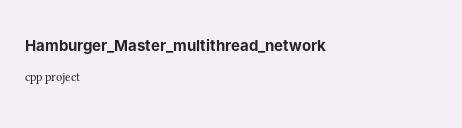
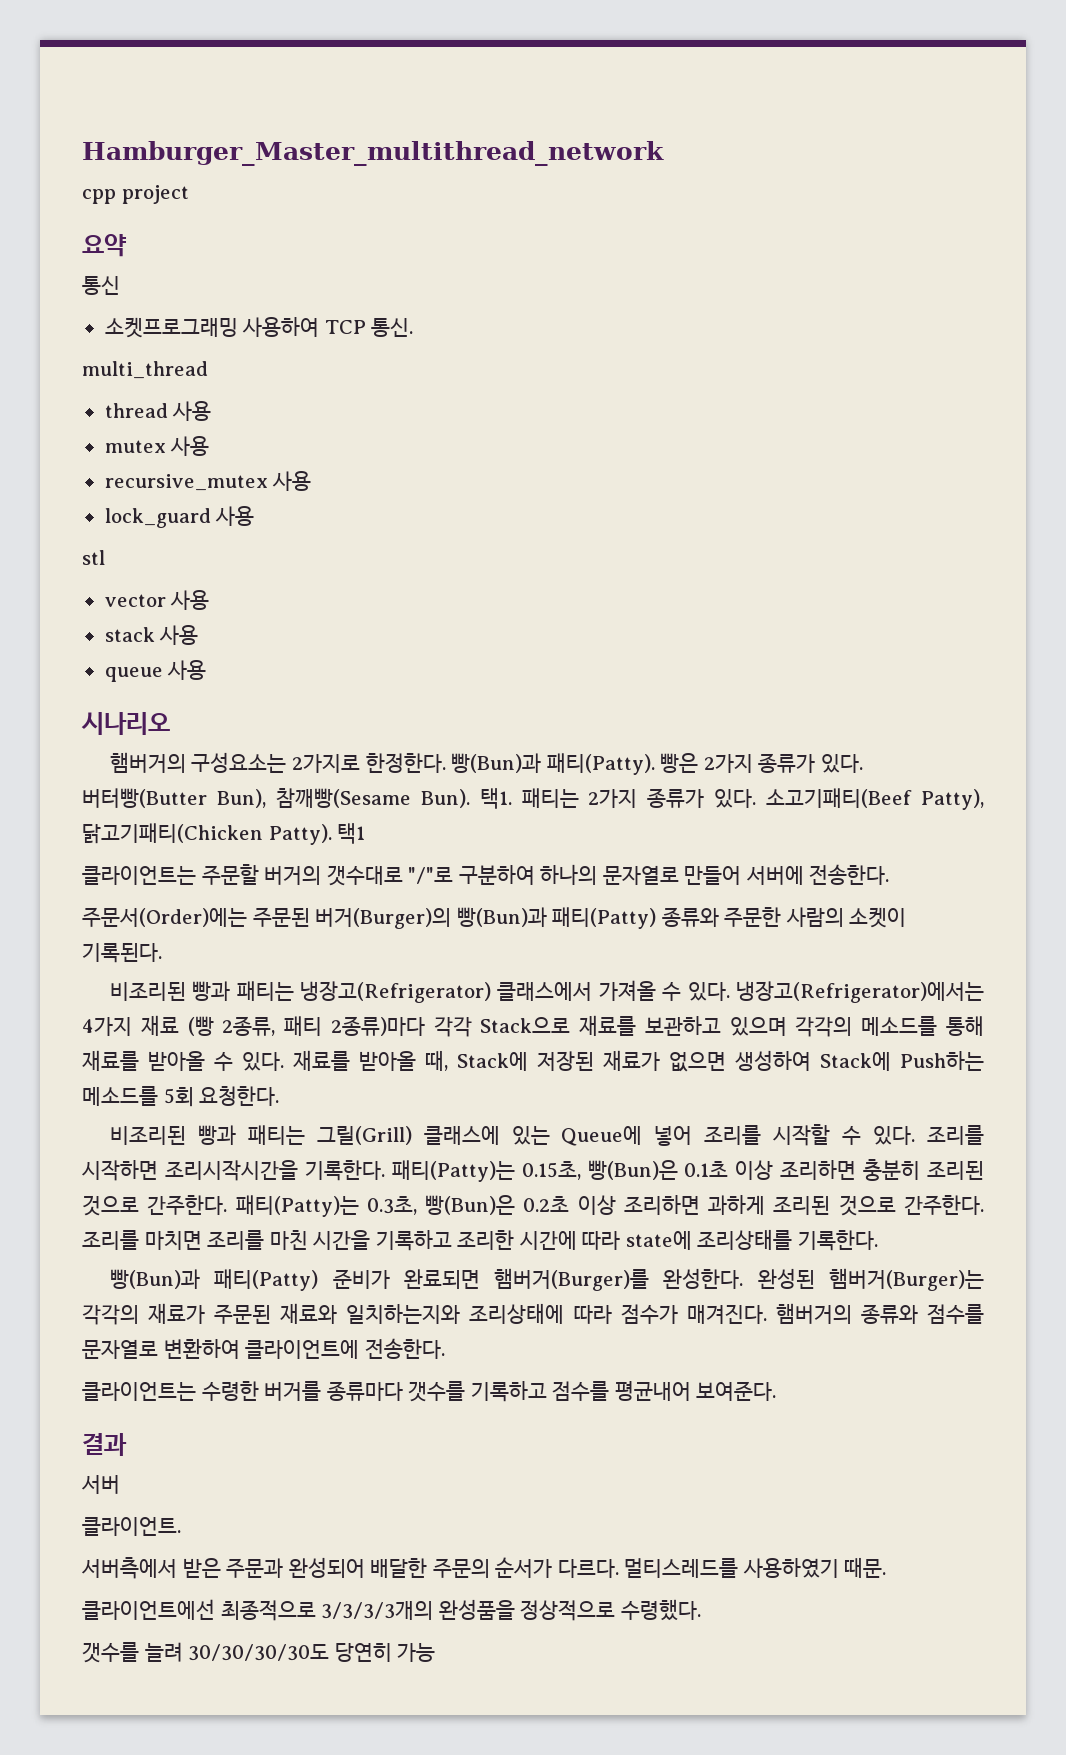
(81, 78) none -> [82,234,127,257] [82,276,120,295] [104,317,414,338] [82,361,208,379] [104,401,212,421] [104,436,210,456] [104,471,312,491] [104,506,255,528] [82,550,105,565] [104,590,210,610] [104,625,199,645] [104,660,207,682] [81,712,170,735] [109,752,863,775] [82,788,984,810] [82,823,366,845] [82,864,890,886] [82,907,907,929] [82,943,162,963] [109,980,985,1003] [82,1015,985,1037] [82,1050,984,1072] [82,1086,280,1107] [109,1124,984,1146] [82,1159,984,1182] [82,1195,984,1217] [82,1229,878,1251] [109,1268,984,1291] [82,1303,985,1325] [82,1338,445,1359] [82,1381,777,1402] [82,1433,127,1456] [81,1475,120,1494] [82,1517,181,1536] [81,1557,887,1579] [82,1599,701,1621] [82,1642,436,1663] // 요약 // 통신 // 소켓프로그래밍 사용하여 TCP 통신. // multi_thread // thread 사용 // mutex 사용 // recursive_mutex 사용 // lock_guard 사용 // stl // vector 사용 // stack 사용 // queue 사용 // 시나리오 // 햄버거의 구성요소는 2가지로 한정한다. 빵(Bun)과 패티(Patty). 빵은 2가지 종류가 있다. 버터빵(Butter Bun), 참깨빵(Sesame Bun). 택1. 패티는 2가지 종류가 있다. 소고기패티(Beef Patty), 닭고기패티(Chicken Patty). 택1 // 클라이언트는 주문할 버거의 갯수대로 "/"로 구분하여 하나의 문자열로 만들어 서버에 전송한다. // 주문서(Order)에는 주문된 버거(Burger)의 빵(Bun)과 패티(Patty) 종류와 주문한 사람의 소켓이 기록된다. // 비조리된 빵과 패티는 냉장고(Refrigerator) 클래스에서 가져올 수 있다. 냉장고(Refrigerator)에서는 4가지 재료 (빵 2종류, 패티 2종류)마다 각각 Stack으로 재료를 보관하고 있으며 각각의 메소드를 통해 재료를 받아올 수 있다. 재료를 받아올 때, Stack에 저장된 재료가 없으면 생성하여 Stack에 Push하는 메소드를 5회 요청한다. // 비조리된 빵과 패티는 그릴(Grill) 클래스에 있는 Queue에 넣어 조리를 시작할 수 있다. 조리를 시작하면 조리시작시간을 기록한다. 패티(Patty)는 0.15초, 빵(Bun)은 0.1초 이상 조리하면 충분히 조리된 것으로 간주한다. 패티(Patty)는 0.3초, 빵(Bun)은 0.2초 이상 조리하면 과하게 조리된 것으로 간주한다. 조리를 마치면 조리를 마친 시간을 기록하고 조리한 시간에 따라 state에 조리상태를 기록한다. // 빵(Bun)과 패티(Patty) 준비가 완료되면 햄버거(Burger)를 완성한다. 완성된 햄버거(Burger)는 각각의 재료가 주문된 재료와 일치하는지와 조리상태에 따라 점수가 매겨진다. 햄버거의 종류와 점수를 문자열로 변환하여 클라이언트에 전송한다. // 클라이언트는 수령한 버거를 종류마다 갯수를 기록하고 점수를 평균내어 보여준다. // 결과 // 서버 // 클라이언트. // 서버측에서 받은 주문과 완성되어 배달한 주문의 순서가 다르다. 멀티스레드를 사용하였기 때문. // 클라이언트에선 최종적으로 3/3/3/3개의 완성품을 정상적으로 수령했다. // 갯수를 늘려 30/30/30/30도 당연히 가능

